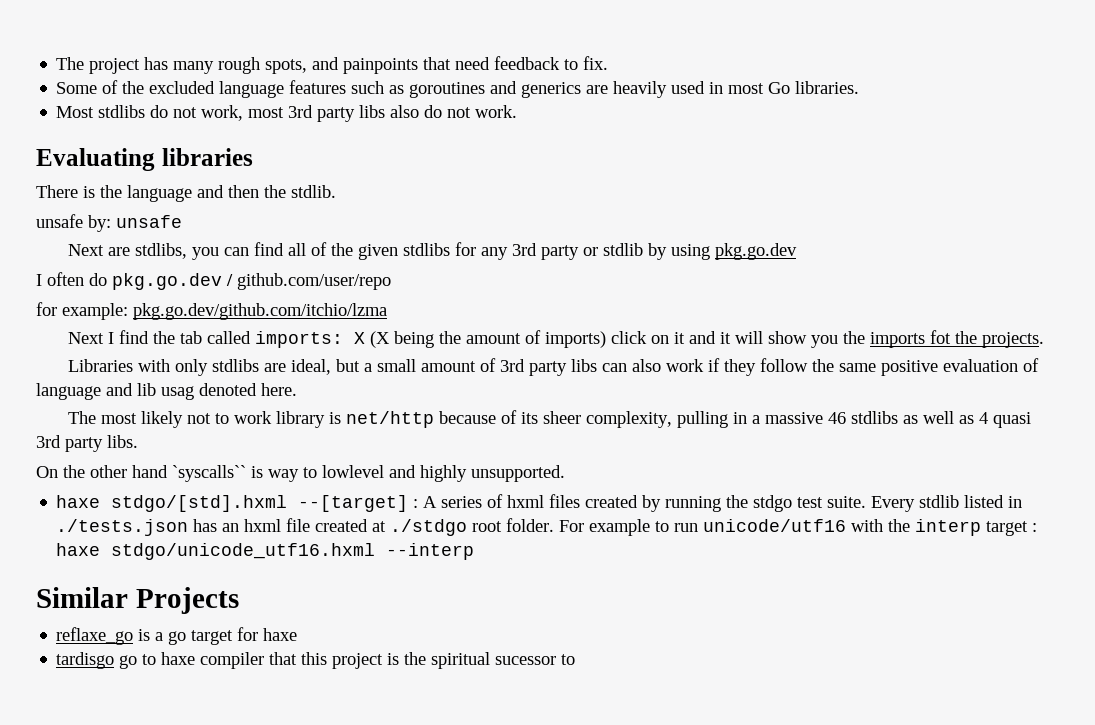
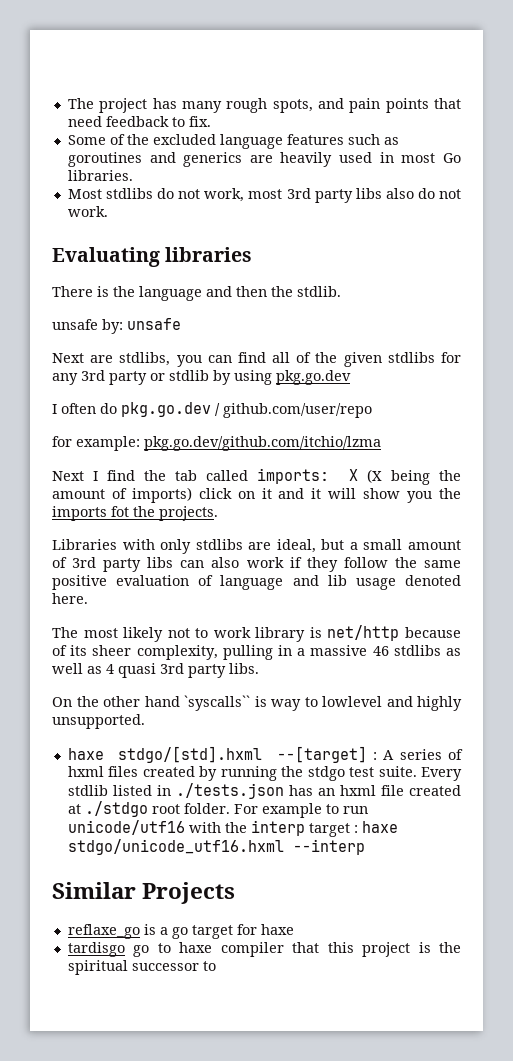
[343,58,419,74] painpoints -> [349,98,429,113] pain points
[161,386,194,400] usag -> [355,578,396,590] usage
[495,656,557,665] sucessor -> [131,963,199,971] successor

